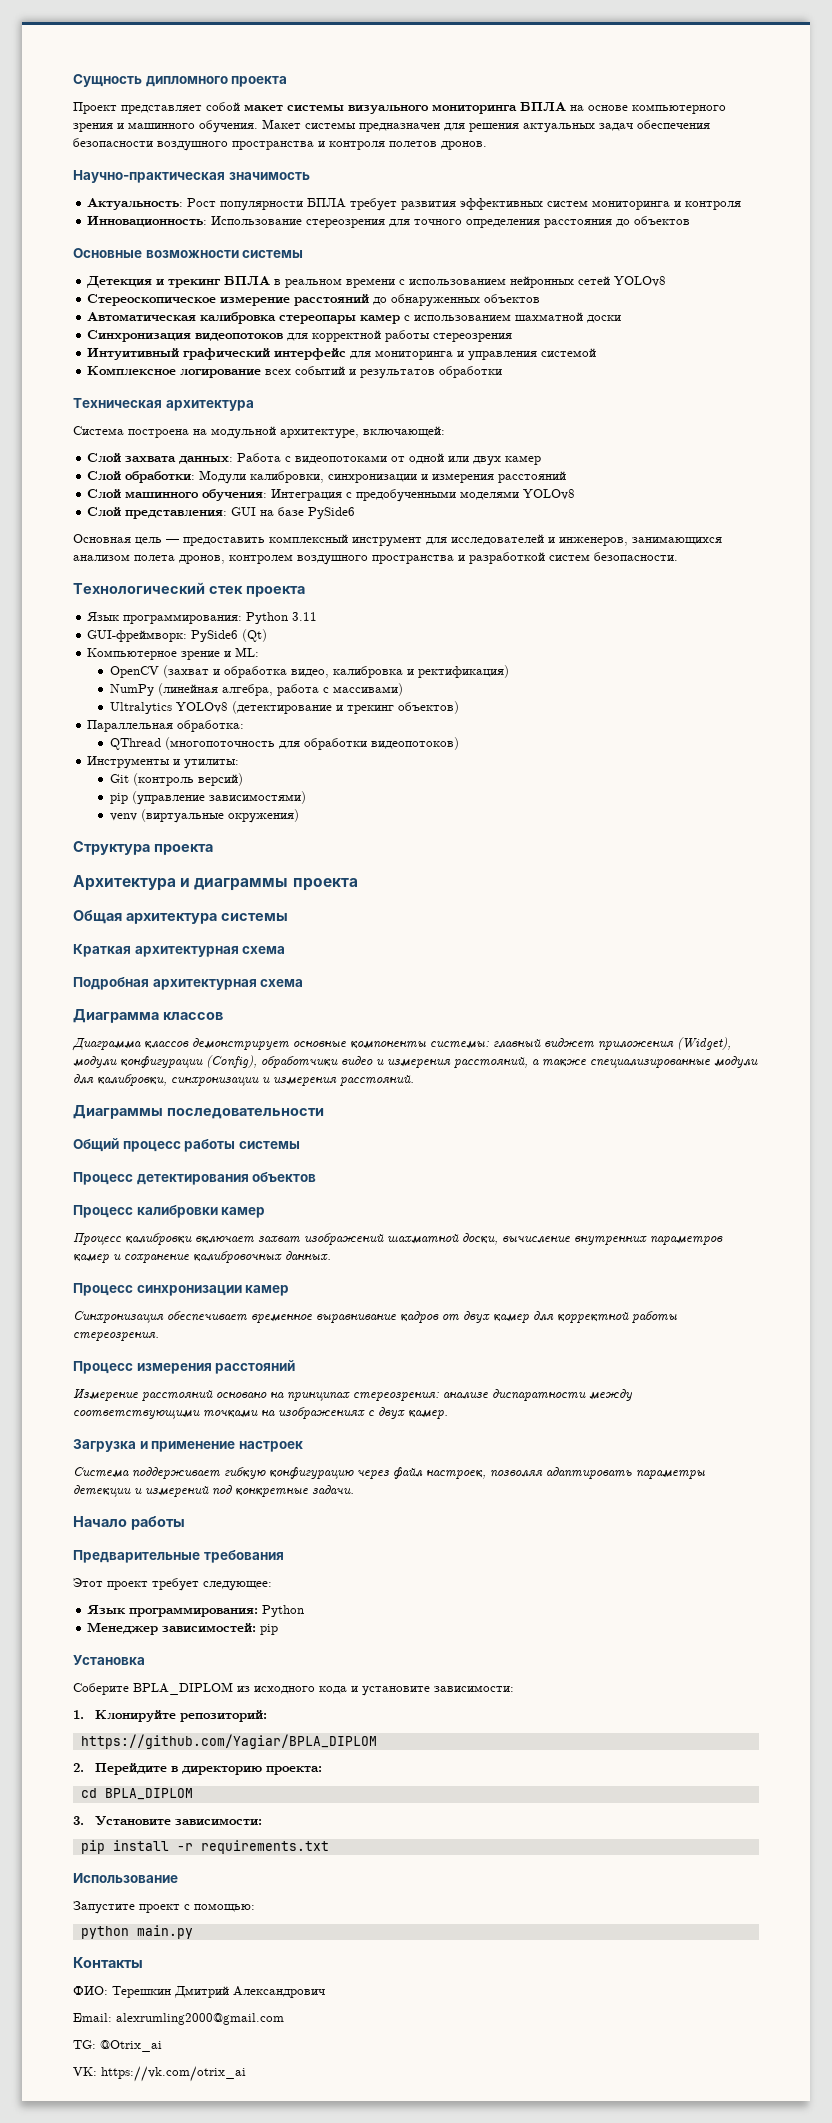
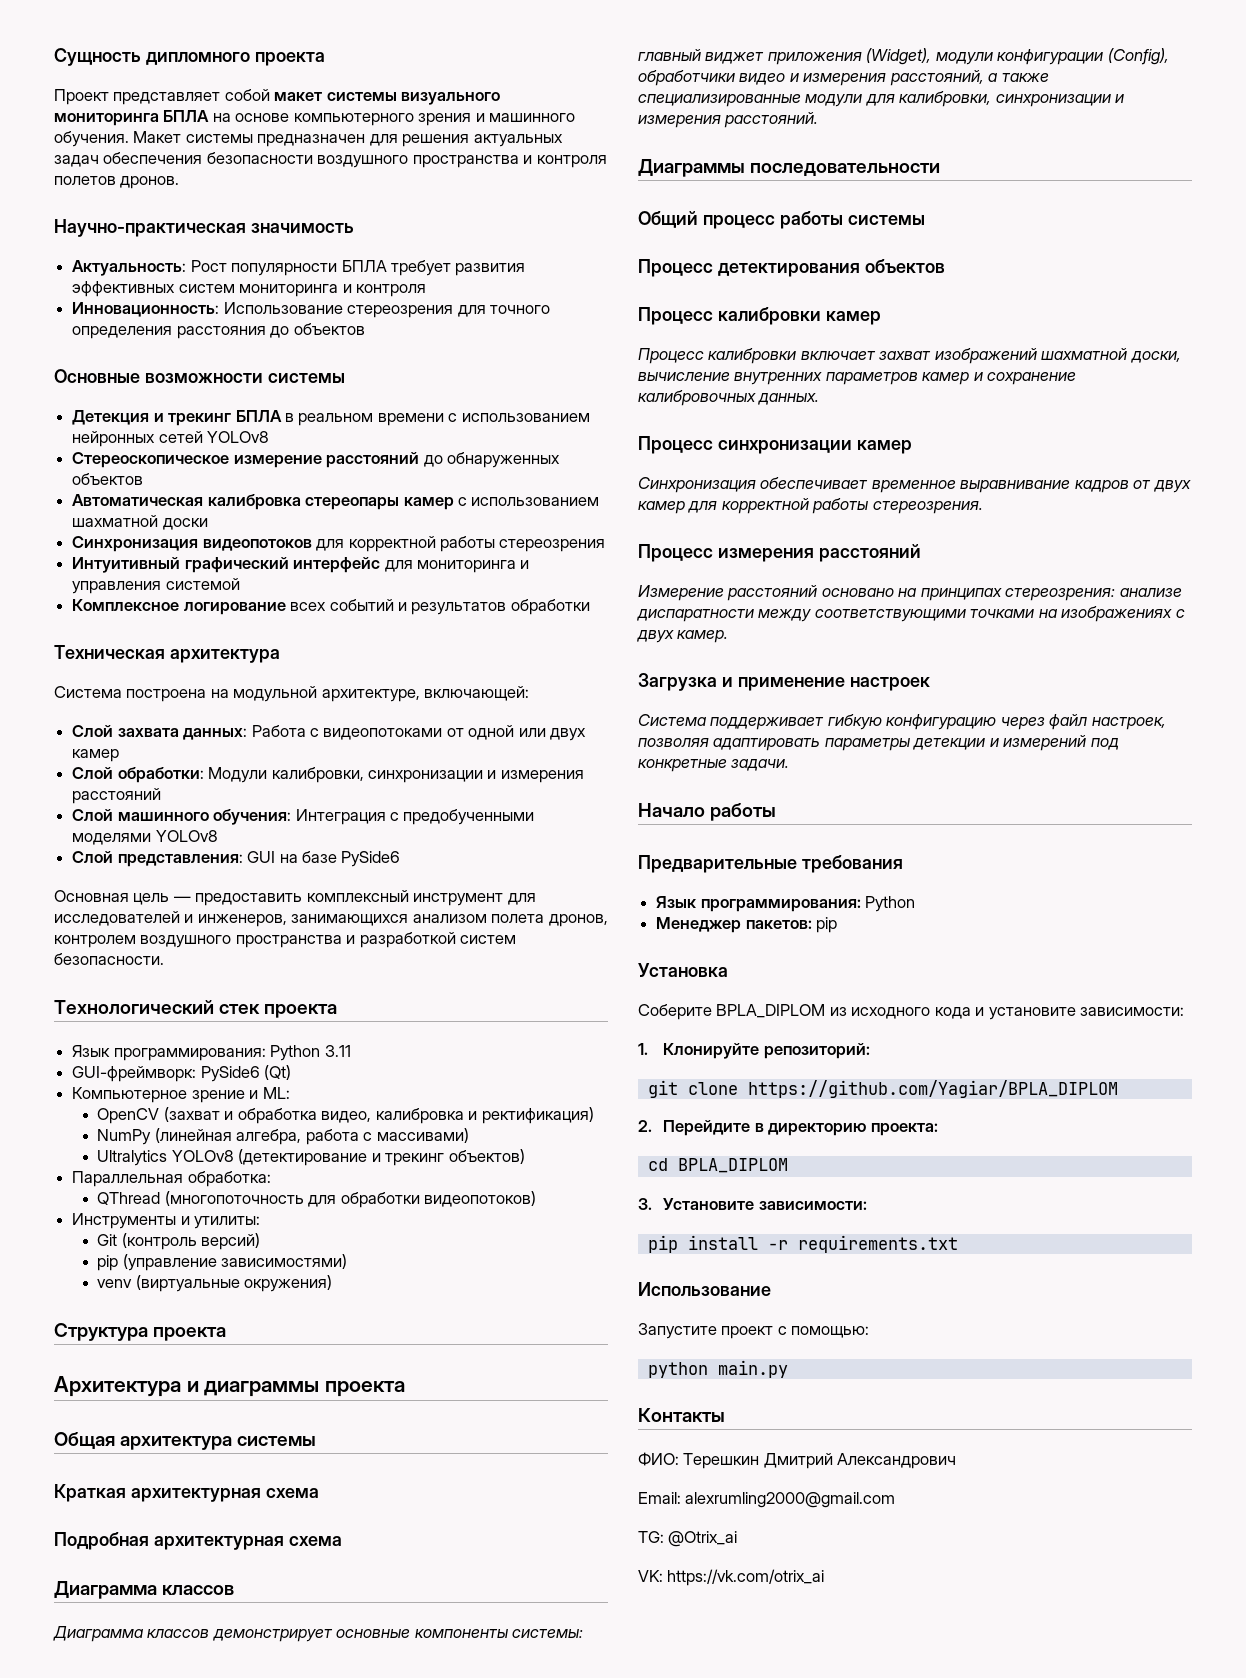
[73,1578,272,1591] // Этот проект требует следующее: -> (903, 864) none
[162,1623,257,1632] зависимостей: -> [745,920,812,929] пакетов:
(268, 1716) none -> [647,1080,738,1098] git clone

